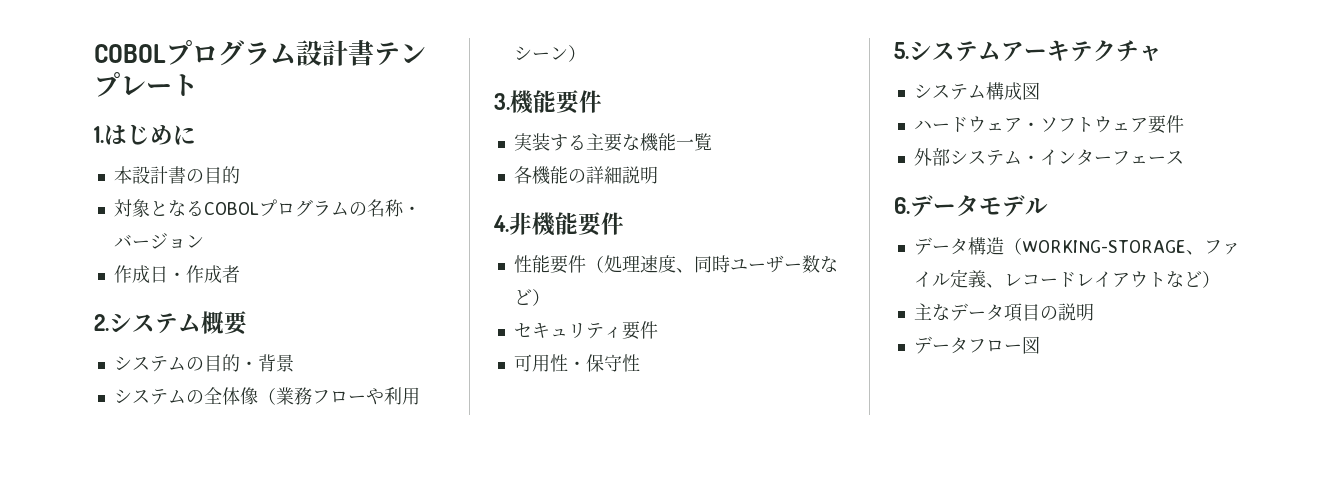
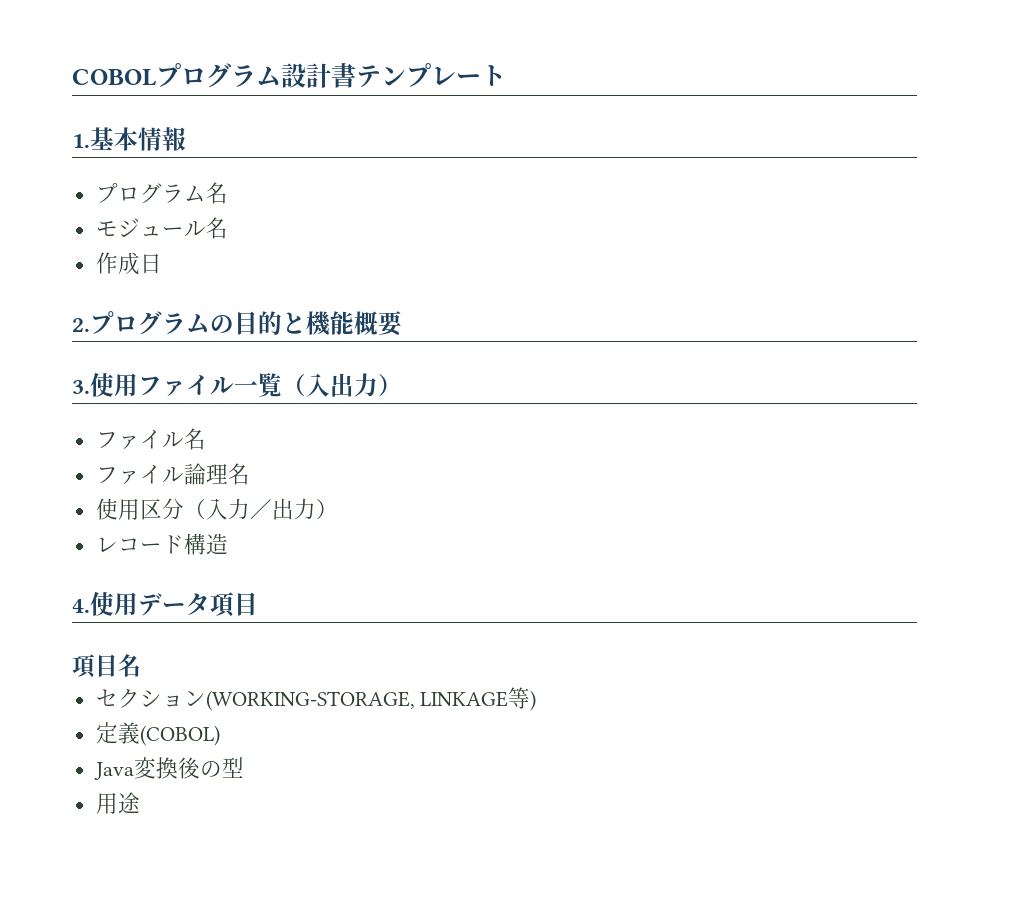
[104,124,196,145] [113,166,240,184] [113,199,421,217] [113,233,204,249] [113,265,240,283] [94,311,248,335] [113,354,294,372] [113,387,420,405] [513,45,586,62] [494,90,602,114] [513,133,712,152] [513,166,658,185] [493,212,624,236] [513,255,838,274] [513,289,550,306] [513,321,658,340] [513,354,640,372] [894,40,1162,62] [913,82,1040,100] [913,115,1184,134] [913,148,1184,166] [894,195,1048,217] [913,237,1240,255] [913,269,1220,288] [913,303,1094,322] [913,336,1040,354] はじめに // 本設計書の目的 // 対象となるCOBOLプログラムの名称・バージョン // 作成日・作成者 // 2.システム概要 // システムの目的・背景 // システムの全体像（業務フローや利用シーン） // 3.機能要件 // 実装する主要な機能一覧 // 各機能の詳細説明 // 4.非機能要件 // 性能要件（処理速度、同時ユーザー数など） // セキュリティ要件 // 可用性・保守性 // 5.システムアーキテクチャ // システム構成図 // ハードウェア・ソフトウェア要件 // 外部システム・インターフェース // 6.データモデル // データ構造（WORKING-STORAGE、ファイル定義、レコードレイアウトなど） // 主なデータ項目の説明 // データフロー図 -> [90,127,186,151] [95,182,228,204] [95,217,228,239] [95,252,162,275] [72,311,403,336] [72,373,402,397] [95,428,206,450] [95,463,250,485] [95,498,338,520] [95,533,228,555] [72,592,258,617] [72,654,141,678] [95,687,537,711] [95,722,220,746] [93,757,244,780] [95,792,140,814] 基本情報 // プログラム名 // モジュール名 // 作成日 // 2.プログラムの目的と機能概要 // 3.使用ファイル一覧（入出力） // ファイル名 // ファイル論理名 // 使用区分（入力／出力） // レコード構造 // 4.使用データ項目 // 項目名 // セクション(WORKING-STORAGE, LINKAGE等) // 定義(COBOL) // Java変換後の型 // 用途

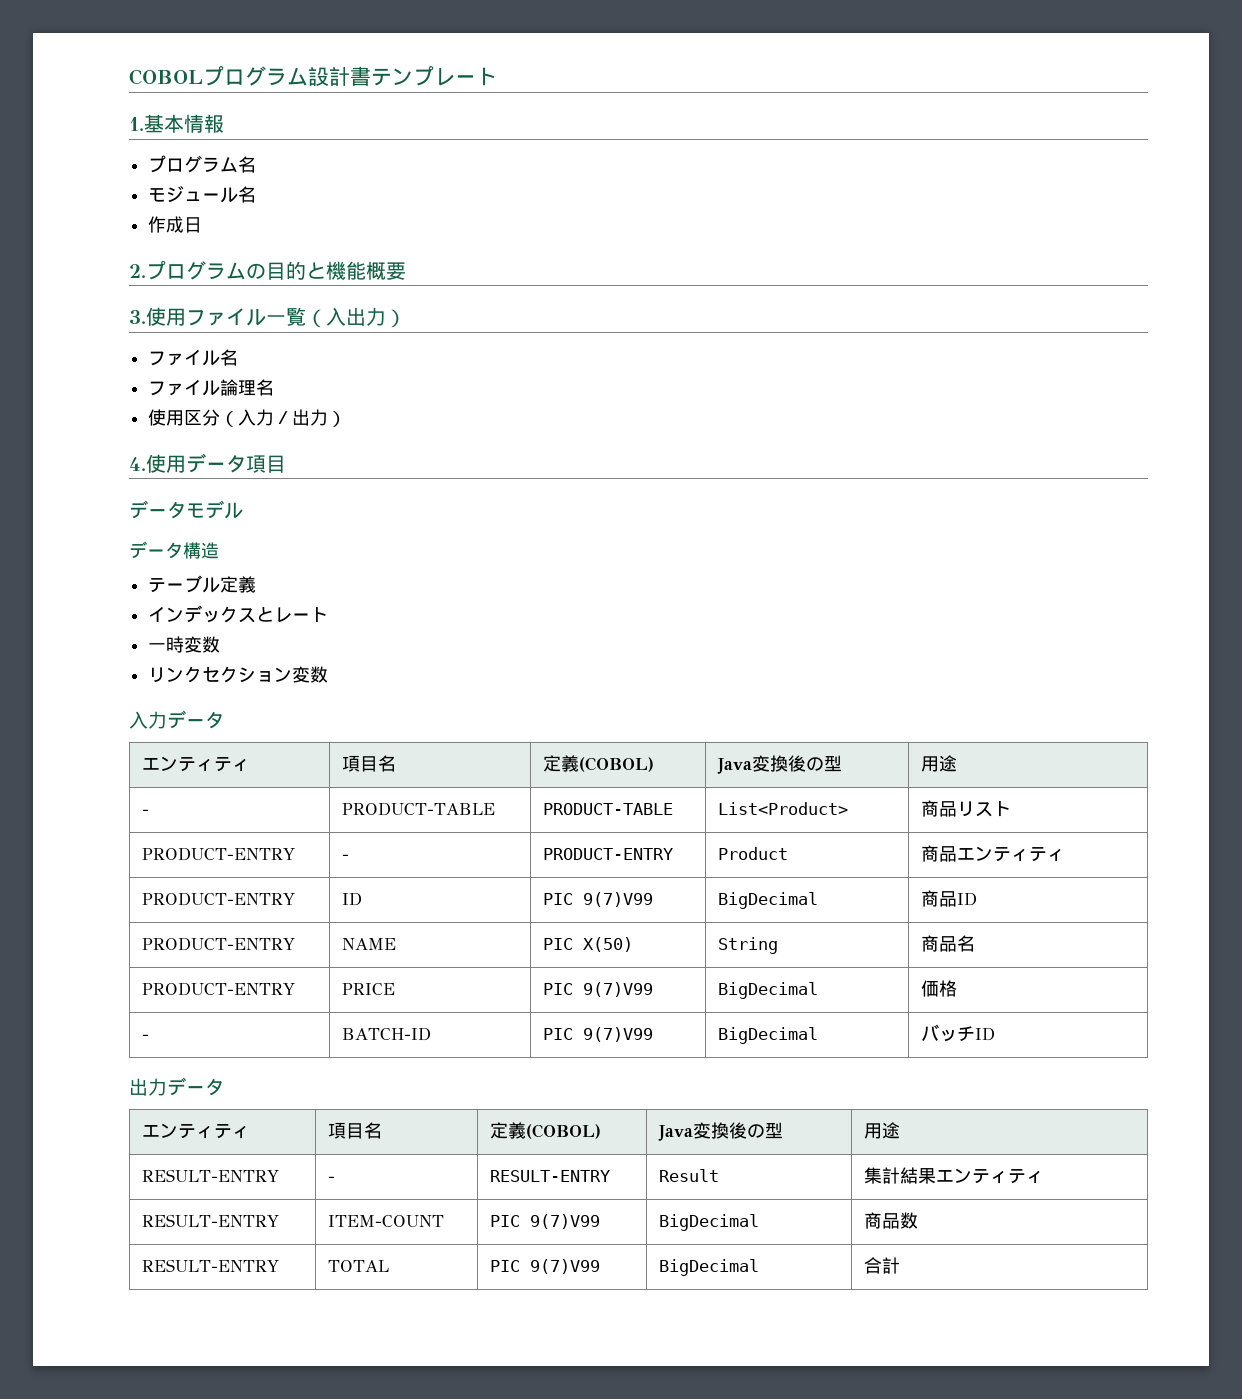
[95,533,228,555] // レコード構造 -> (347, 419) none
[72,654,141,678] [95,687,537,711] [95,722,220,746] [93,757,244,780] [95,792,140,814] 項目名 // セクション(WORKING-STORAGE, LINKAGE等) // 定義(COBOL) // Java変換後の型 // 用途 -> [129,500,243,519] [129,541,219,559] [148,575,257,593] [148,605,329,623] [148,636,221,653] [148,666,329,683] [129,710,224,729] [142,756,251,772] [342,755,397,772] [543,755,655,772] [717,755,843,774] [921,755,958,772] [142,809,150,815] [342,802,496,816] [543,803,674,815] [718,802,849,815] [921,800,1012,817] [142,847,296,861] [342,854,350,860] [543,848,674,860] [718,847,789,860] [921,845,1066,862] [142,892,296,906] [342,892,363,906] [543,892,654,907] [718,892,819,909] [921,890,978,907] [142,937,296,951] [342,938,397,950] [543,937,634,952] [718,937,779,954] [921,935,976,952] [142,982,296,996] [342,983,396,995] [543,982,654,997] [718,982,819,999] [921,980,958,997] [142,1034,150,1040] [342,1027,432,1041] [543,1027,654,1042] [718,1027,819,1044] [921,1024,996,1042] [129,1077,224,1096] [142,1123,251,1139] [328,1122,383,1139] [490,1122,602,1139] [658,1122,784,1141] [864,1122,901,1139] [142,1169,280,1182] [328,1176,336,1182] [490,1170,611,1182] [659,1169,720,1182] [864,1167,1045,1184] [142,1214,280,1227] [328,1215,445,1227] [490,1214,601,1229] [659,1214,760,1231] [864,1212,919,1229] [142,1259,280,1272] [328,1260,390,1272] [490,1259,601,1274] [659,1259,760,1276] [864,1257,901,1274] データモデル // データ構造 // テーブル定義 // インデックスとレート // 一時変数 // リンクセクション変数 // 入力データ // エンティティ | 項目名 | 定義(COBOL) | Java変換後の型 | 用途 // - | PRODUCT-TABLE | PRODUCT-TABLE | List<Product> | 商品リスト // PRODUCT-ENTRY | - | PRODUCT-ENTRY | Product | 商品エンティティ // PRODUCT-ENTRY | ID | PIC 9(7)V99 | BigDecimal | 商品ID // PRODUCT-ENTRY | NAME | PIC X(50) | String | 商品名 // PRODUCT-ENTRY | PRICE | PIC 9(7)V99 | BigDecimal | 価格 // - | BATCH-ID | PIC 9(7)V99 | BigDecimal | バッチID // 出力データ // エンティティ | 項目名 | 定義(COBOL) | Java変換後の型 | 用途 // RESULT-ENTRY | - | RESULT-ENTRY | Result | 集計結果エンティティ // RESULT-ENTRY | ITEM-COUNT | PIC 9(7)V99 | BigDecimal | 商品数 // RESULT-ENTRY | TOTAL | PIC 9(7)V99 | BigDecimal | 合計

